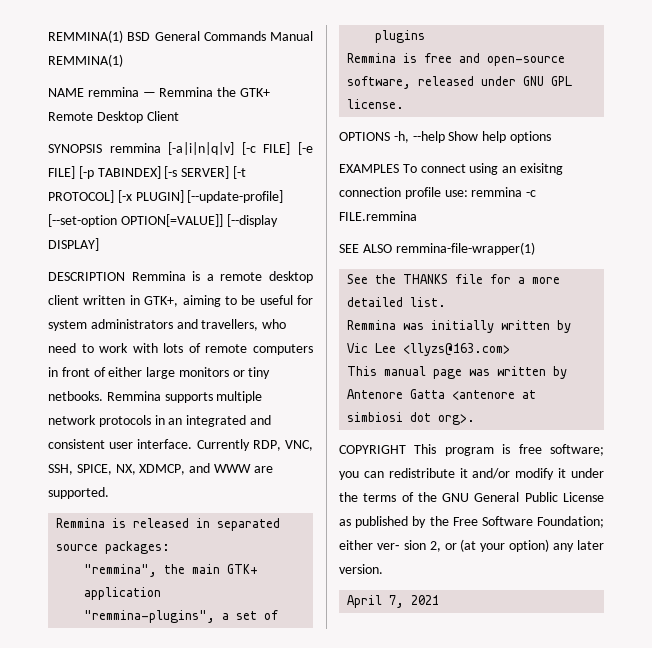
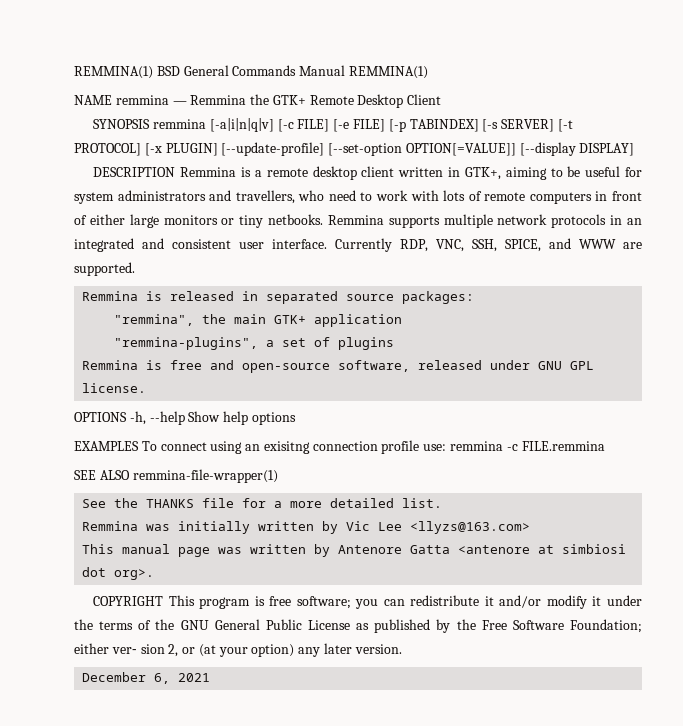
[115,464,186,475] NX, XDMCP, -> (541, 245) none
[347,595,405,608] April 7, -> [82,672,171,684] December 6,

